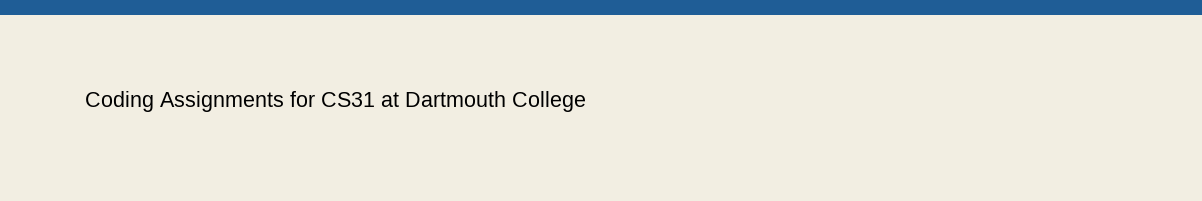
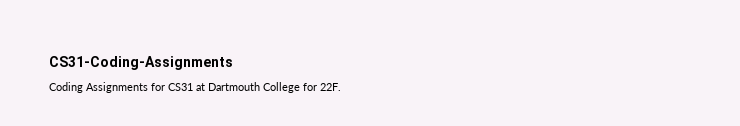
(85, 101) none -> [49,56,233,70] CS31-Coding-Assignments //
(586, 101) none -> [303,83,341,91] for 22F.

